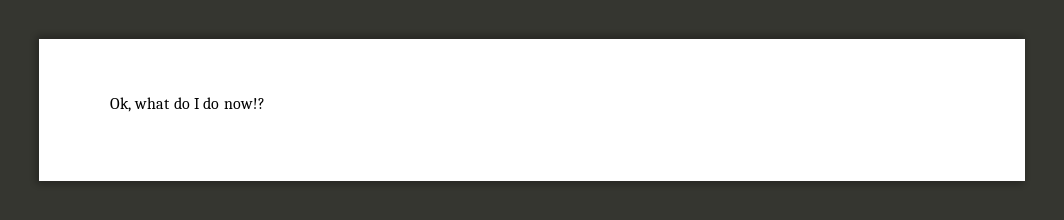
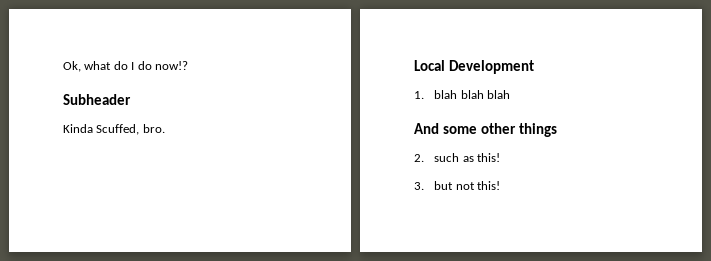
(265, 103) none -> [63,94,131,105] [63,124,165,135] [414,60,534,74] [414,90,511,99] [414,123,557,137] [414,153,501,162] [414,181,501,190] // Subheader // Kinda Scuffed, bro. // Local Development // 1. blah blah blah // And some other things // 2. such as this! // 3. but not this!

